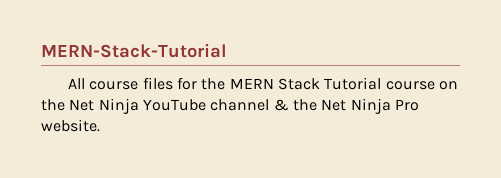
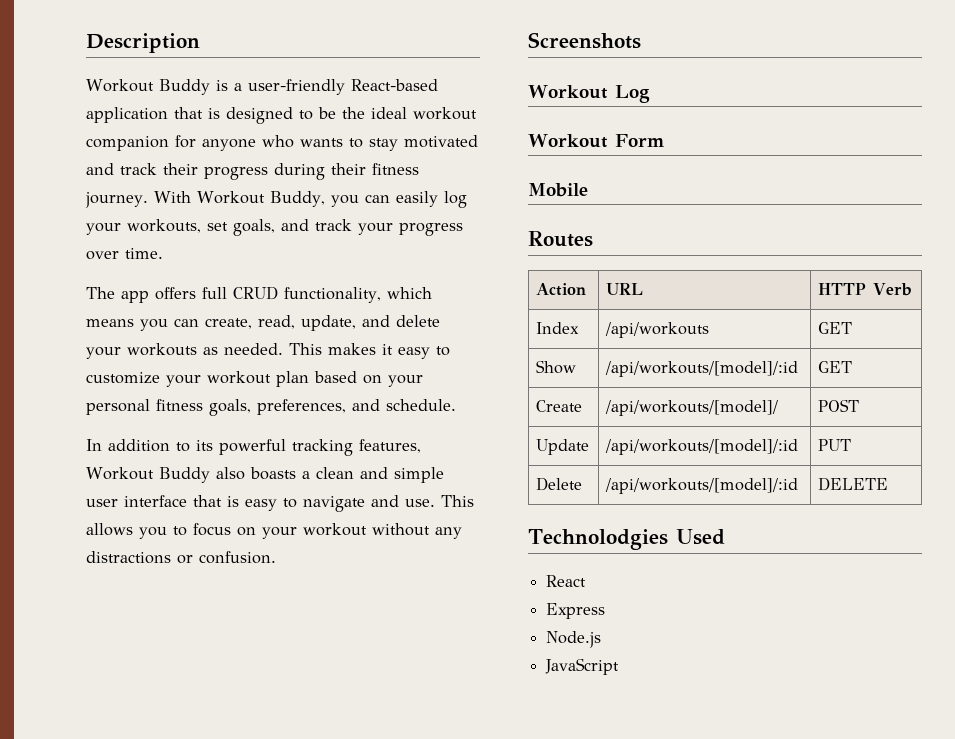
[41,43,227,58] [68,77,458,90] [41,98,419,114] [41,119,100,132] MERN-Stack-Tutorial // All course files for the MERN Stack Tutorial course on the Net Ninja YouTube channel & the Net Ninja Pro website. -> [86,33,200,53] [86,79,438,95] [86,107,477,124] [86,135,478,151] [86,163,419,180] [85,191,467,208] [86,219,463,236] [86,248,163,260] [86,286,432,303] [86,315,440,331] [86,343,450,359] [86,371,423,387] [86,399,456,416] [86,439,421,456] [86,467,444,483] [86,495,474,512] [86,523,462,539] [86,551,276,564] [528,32,641,49] [528,85,650,103] [528,134,664,148] [528,183,588,197] [528,231,593,247] [535,283,586,296] [605,283,643,295] [817,283,912,296] [535,322,579,334] [604,322,709,338] [817,322,852,334] [535,360,576,374] [604,361,798,377] [817,361,852,373] [535,400,582,412] [604,400,778,416] [817,399,859,412] [535,439,589,455] [604,439,798,455] [817,439,851,451] [535,477,582,491] [604,478,798,494] [817,477,888,491] [528,529,725,550] [546,575,587,587] [546,603,606,619] [546,631,602,648] [545,658,620,675] Description // Workout Buddy is a user-friendly React-based application that is designed to be the ideal workout companion for anyone who wants to stay motivated and track their progress during their fitness journey. With Workout Buddy, you can easily log your workouts, set goals, and track your progress over time. // The app offers full CRUD functionality, which means you can create, read, update, and delete your workouts as needed. This makes it easy to customize your workout plan based on your personal fitness goals, preferences, and schedule. // In addition to its powerful tracking features, Workout Buddy also boasts a clean and simple user interface that is easy to navigate and use. This allows you to focus on your workout without any distractions or confusion. // Screenshots // Workout Log // Workout Form // Mobile // Routes // Action | URL | HTTP Verb // Index | /api/workouts | GET // Show | /api/workouts/[model]/:id | GET // Create | /api/workouts/[model]/ | POST // Update | /api/workouts/[model]/:id | PUT // Delete | /api/workouts/[model]/:id | DELETE // Technolodgies Used // React // Express // Node.js // JavaScript

